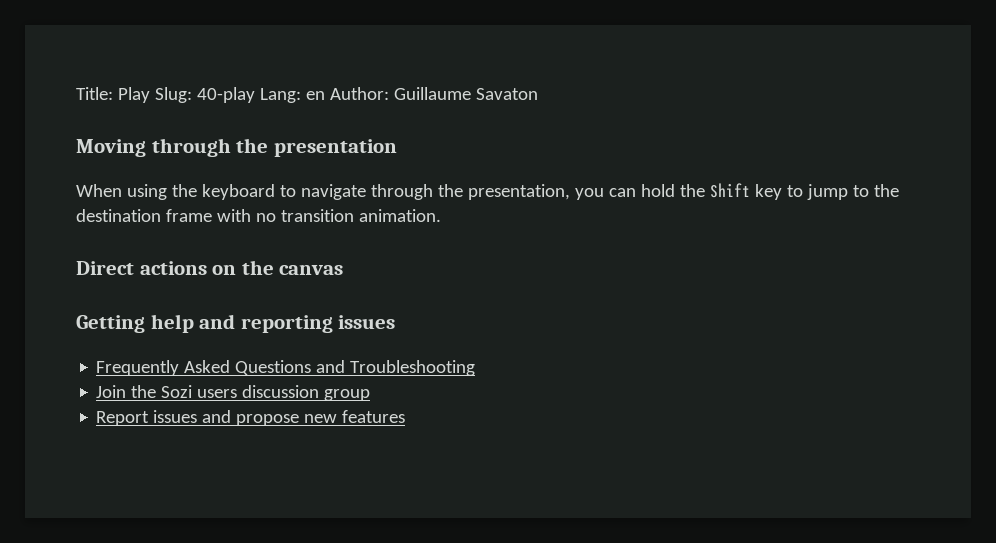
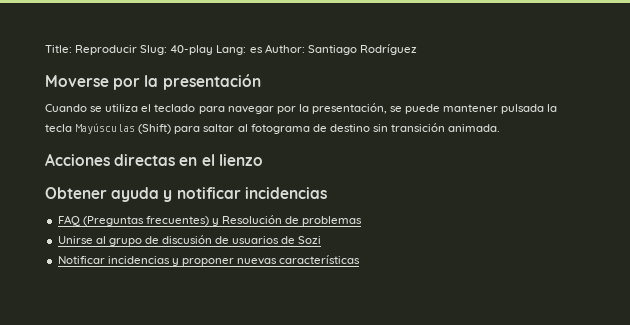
[117,87,150,103] Play -> [75,45,138,55] Reproducir
[305,87,538,100] [76,138,397,157] [76,183,899,200] [76,209,441,222] [76,260,344,275] [76,314,396,333] [96,360,476,376] [96,385,371,401] [96,410,406,426] en Author: Guillaume Savaton // Moving through the presentation // When using the keyboard to navigate through the presentation, you can hold the Shift key to jump to the destination frame with no transition animation. // Direct actions on the canvas // Getting help and reporting issues // Frequently Asked Questions and Troubleshooting // Join the Sozi users discussion group // Report issues and propose new features -> [249,44,417,55] [45,74,261,90] [45,103,558,114] [45,123,501,134] [45,153,263,166] [45,187,327,202] [57,215,363,226] [57,235,322,246] [57,255,361,266] es Author: Santiago Rodríguez // Moverse por la presentación // Cuando se utiliza el teclado para navegar por la presentación, se puede mantener pulsada la tecla Mayúsculas (Shift) para saltar al fotograma de destino sin transición animada. // Acciones directas en el lienzo // Obtener ayuda y notificar incidencias // FAQ (Preguntas frecuentes) y Resolución de problemas // Unirse al grupo de discusión de usuarios de Sozi // Notificar incidencias y proponer nuevas características

